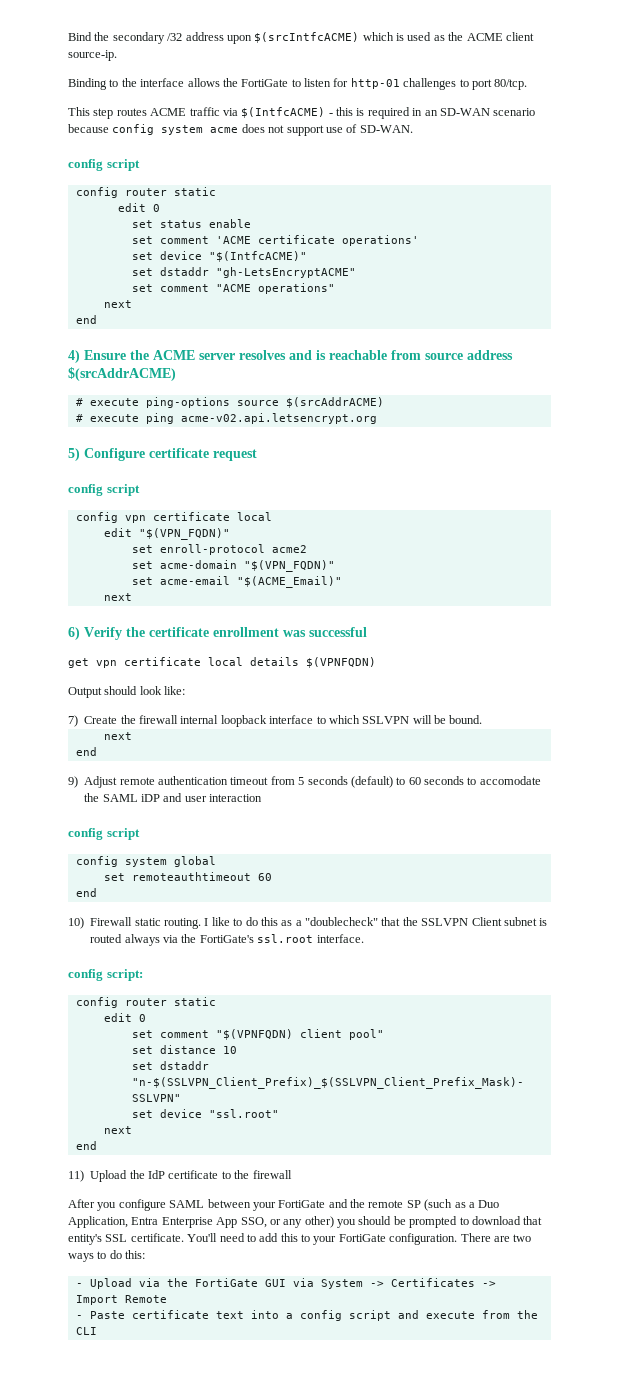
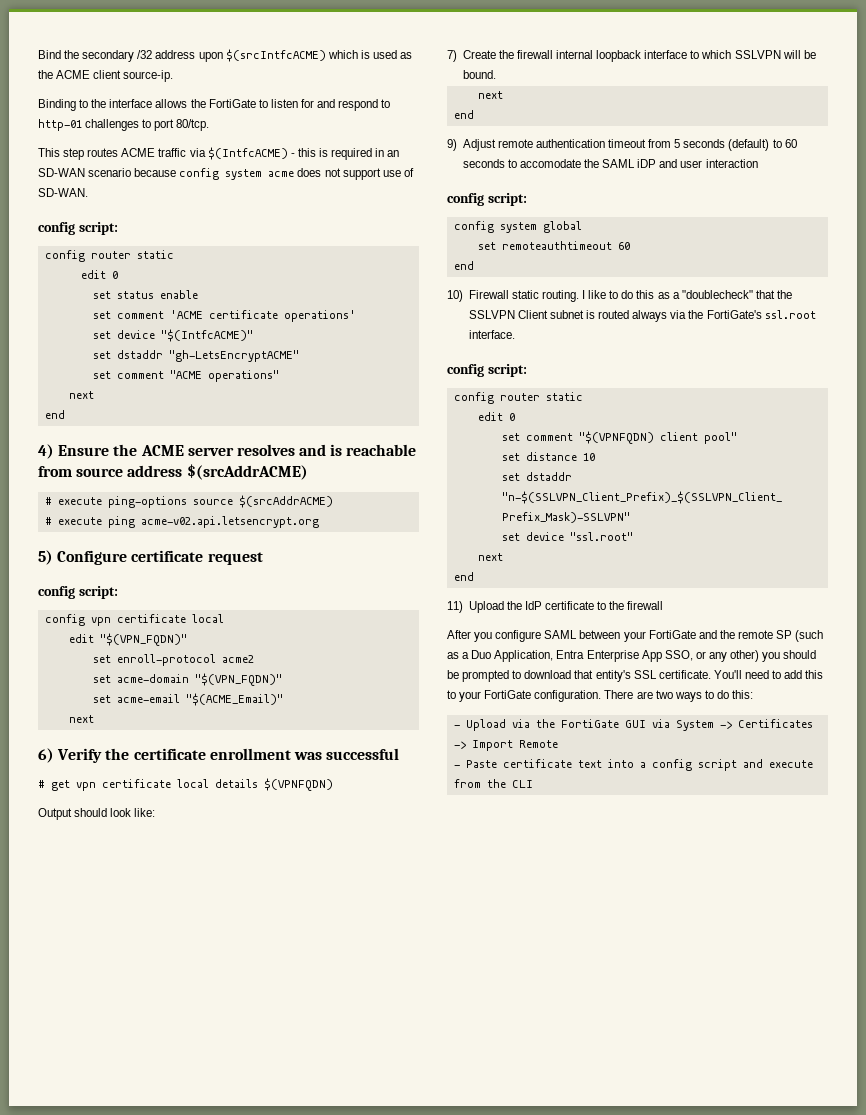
(349, 82) none -> [317,99,391,111] and respond to
[106,159,140,171] script -> [78,222,118,235] script:
[106,484,140,496] script -> [78,586,118,599] script:
(367, 632) none -> [38,780,45,788] #
[106,828,140,840] script -> [487,193,527,206] script:

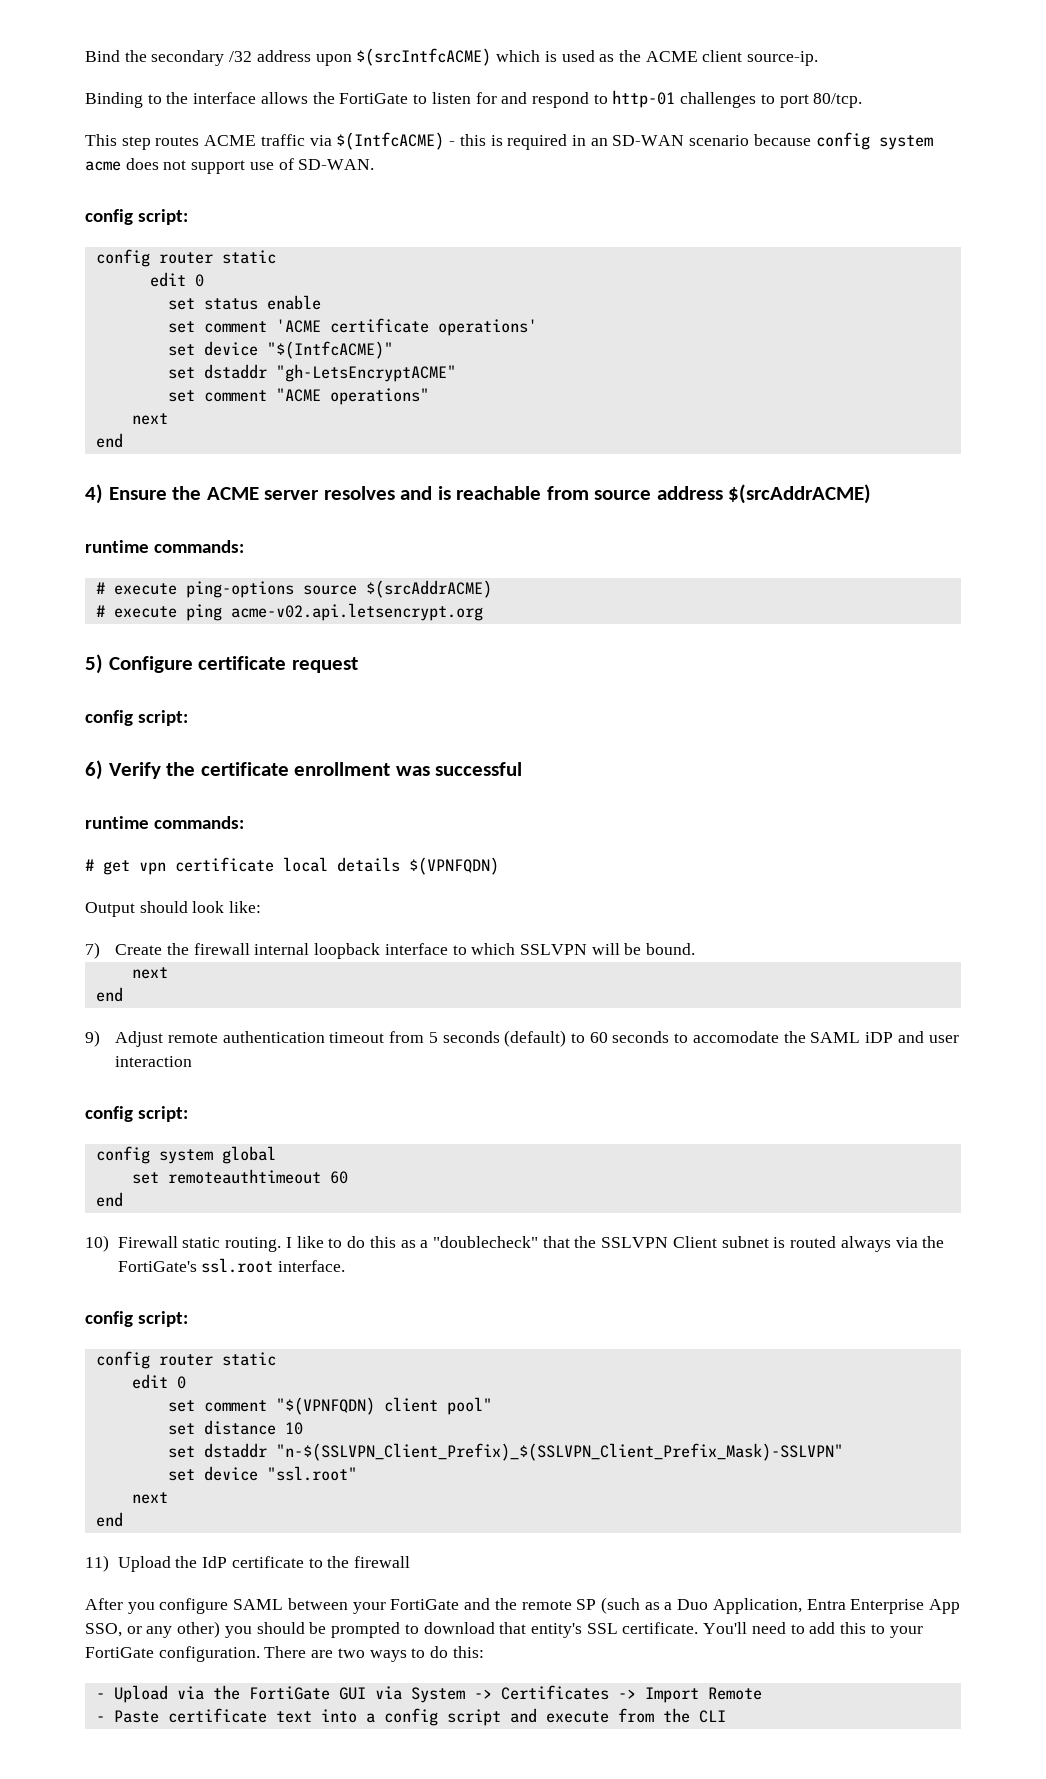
(308, 472) none -> [85,540,245,553] // runtime commands:
[44,614,224,626] [68,633,187,646] [92,654,254,666] [92,673,282,686] [92,693,283,706] [68,715,94,723] // config vpn certificate local // edit "$(VPN_FQDN)" // set enroll-protocol acme2 // set acme-domain "$(VPN_FQDN)" // set acme-email "$(ACME_Email)" // next -> (189, 718) none
(400, 754) none -> [85,816,245,829] // runtime commands:

